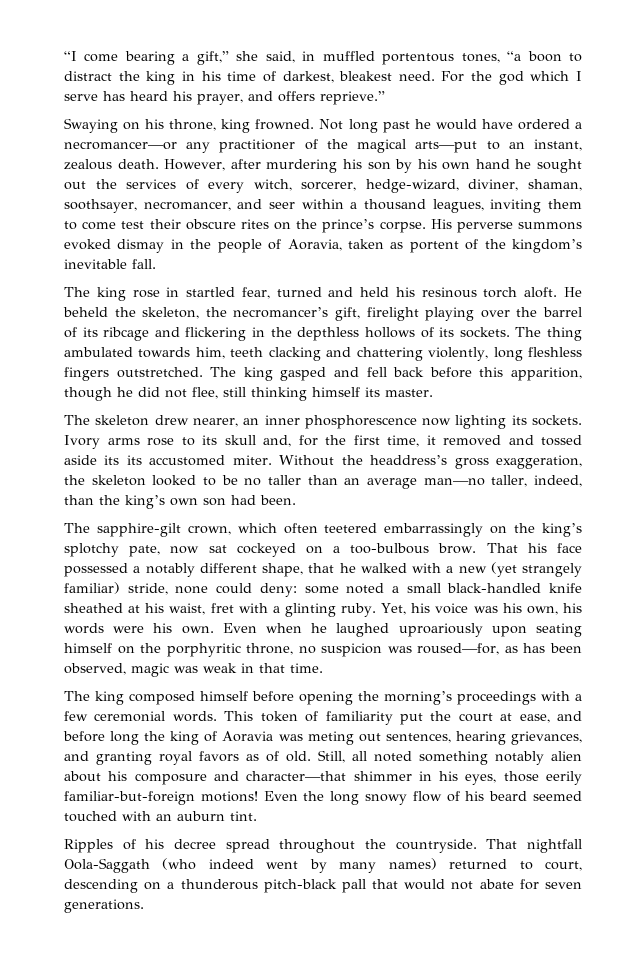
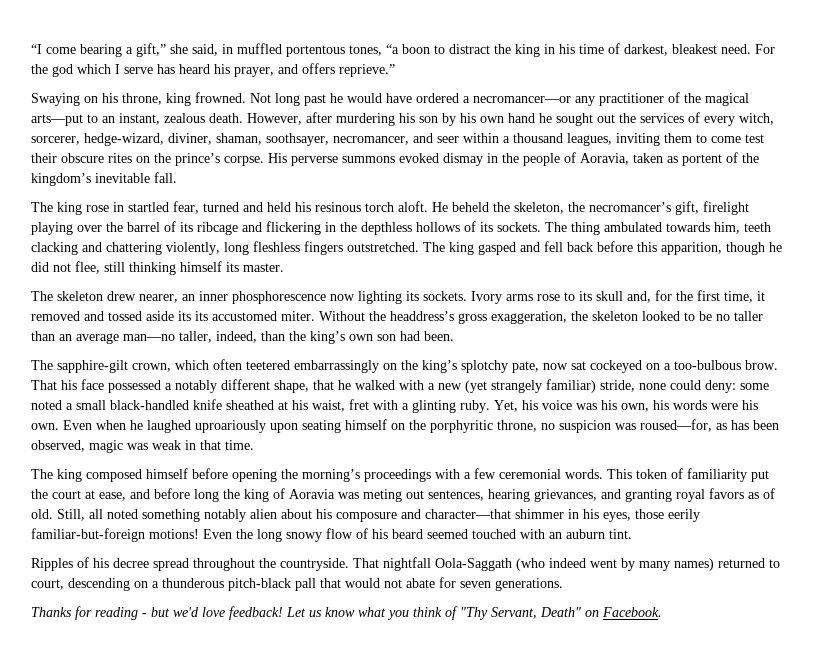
(144, 906) none -> [31,606,662,620] // Thanks for reading - but we'd love feedback! Let us know what you think of "Thy Servant, Death" on Facebook.

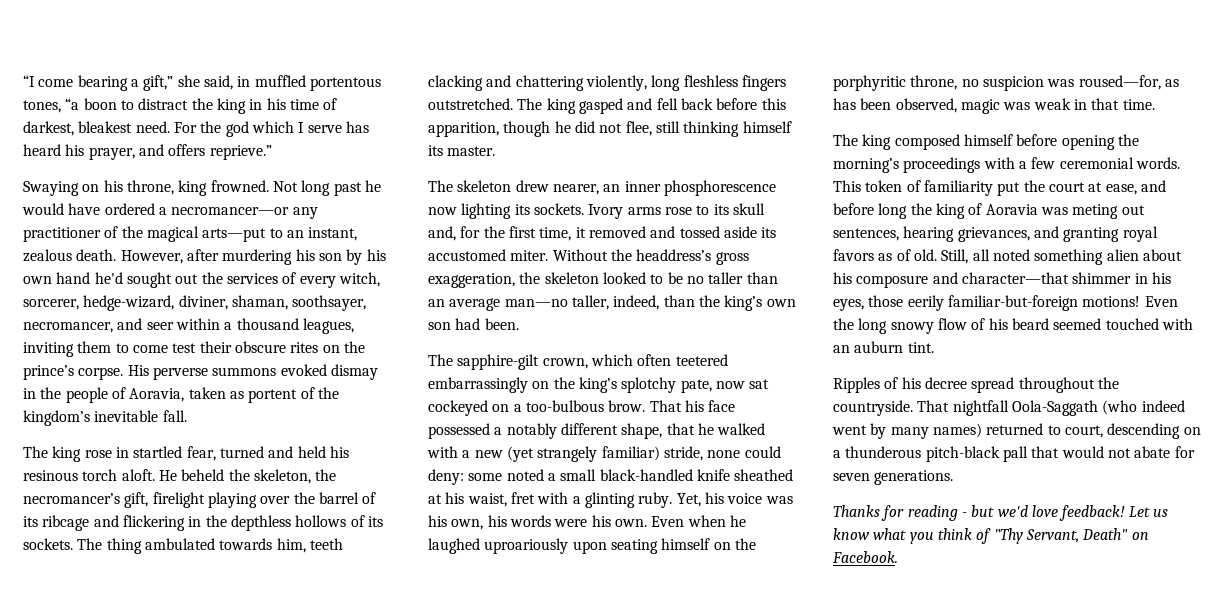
[539,113,552,123] he -> [94,272,123,284] he'd
[195,311,208,321] its -> (777, 232) none
[204,509,246,522] notably -> (1104, 257) none

